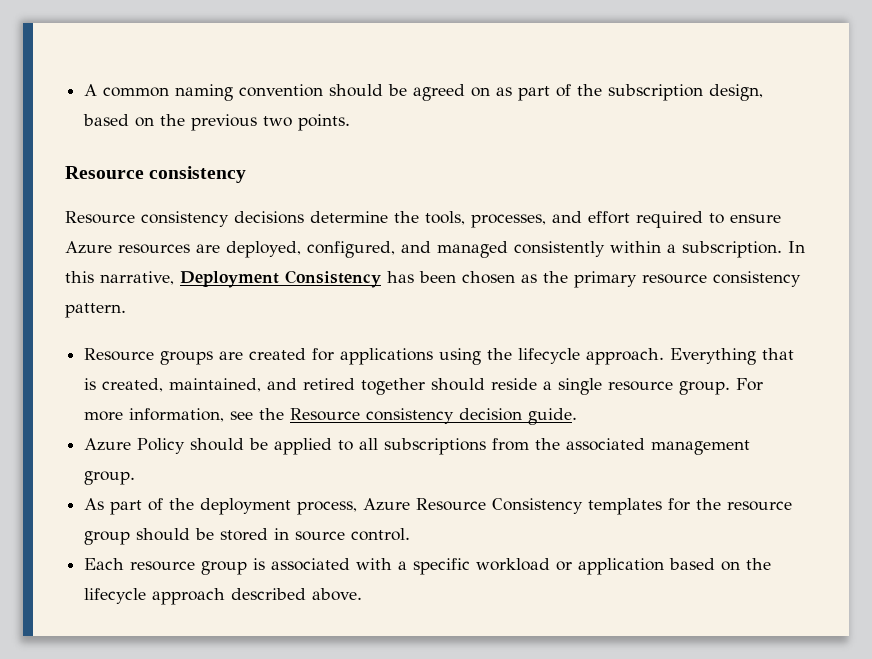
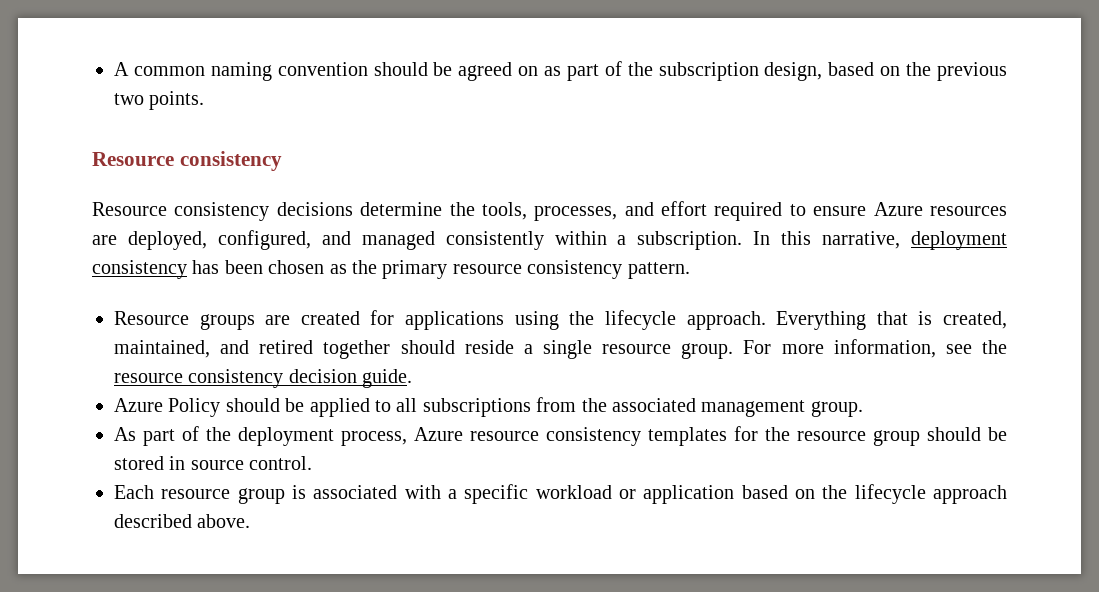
[180,270,381,288] Deployment Consistency -> [910,231,1007,250] [92,260,187,279] deployment consistency
[290,408,361,421] Resource -> [114,373,183,383] resource
[416,498,584,514] Resource Consistency -> [470,427,641,446] resource consistency

